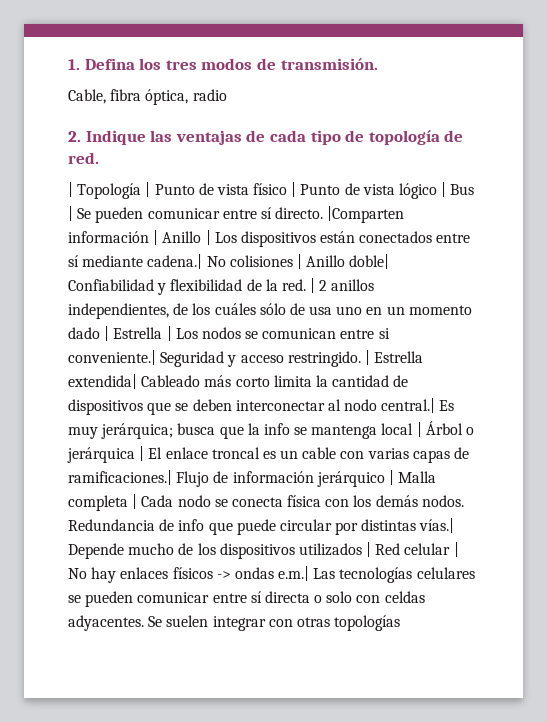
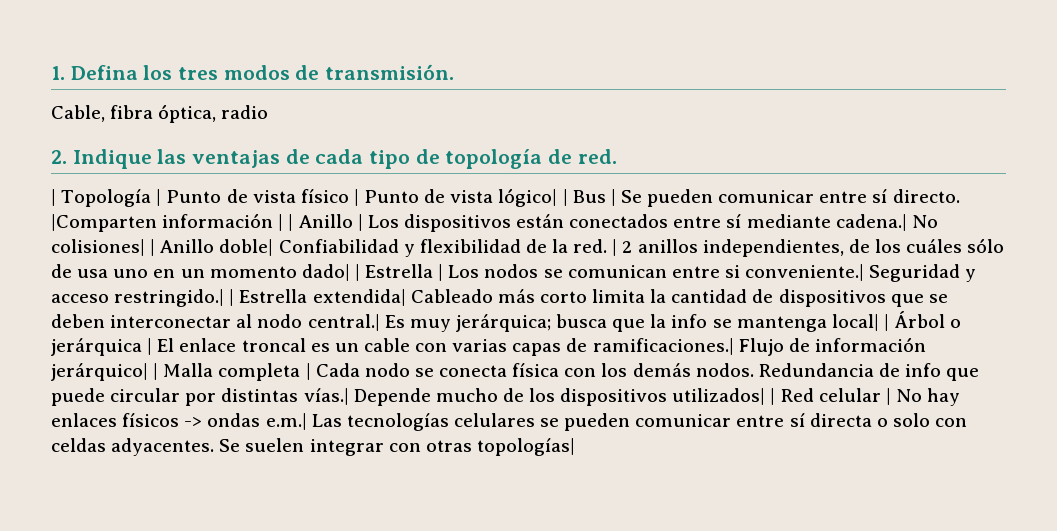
[399,183,438,199] lógico -> [498,188,558,207] lógico|
(159, 237) none -> [288,214,294,231] |
[229,255,293,267] colisiones -> [51,239,145,256] colisiones|
[68,327,100,339] dado -> [301,264,350,281] dado|
[287,351,361,367] restringido. -> [114,289,225,307] restringido.|
[381,423,414,435] local -> [831,314,879,331] local|
[316,471,385,487] jerárquico -> [51,363,148,381] jerárquico|
[298,543,362,556] utilizados -> [672,388,766,405] utilizados|
[334,615,401,631] topologías -> [476,438,575,456] topologías|

